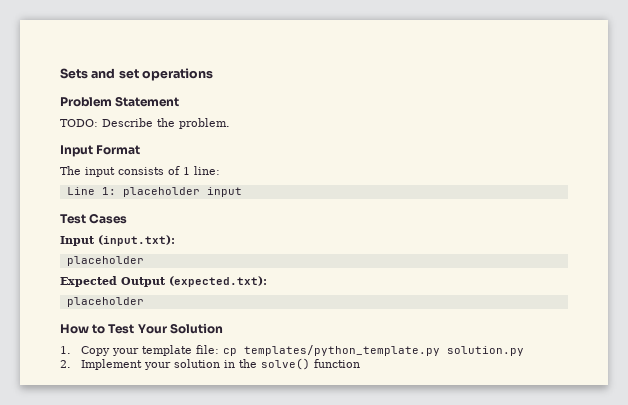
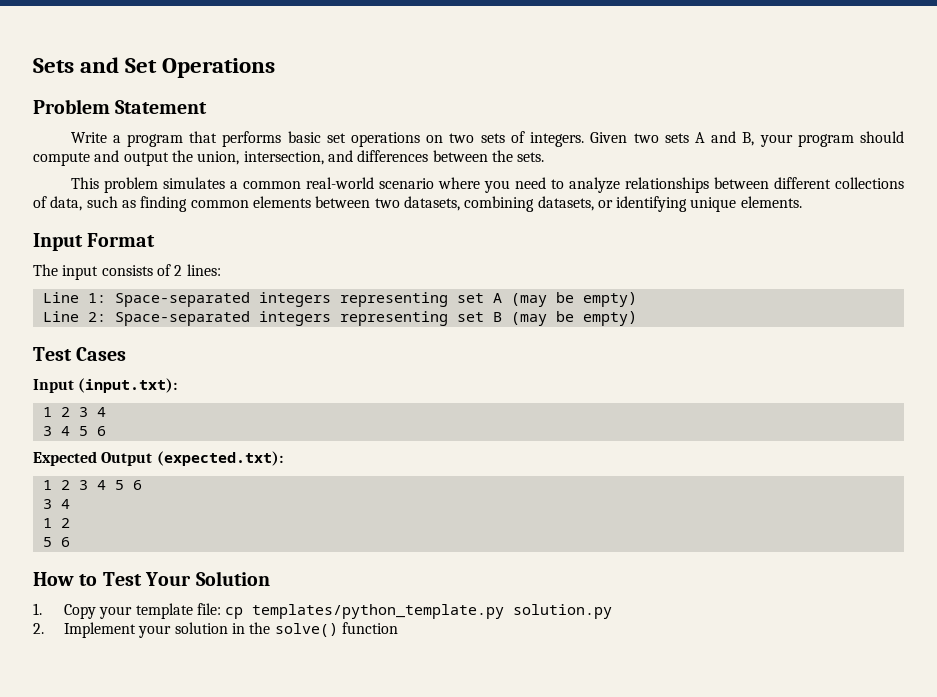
[118,68,214,81] set operations -> [125,58,276,78] Set Operations
[60,118,230,129] TODO: Describe the problem. -> [70,131,904,147] [33,150,545,166] [70,177,905,193] [33,196,802,212] Write a program that performs basic set operations on two sets of integers. Given two sets A and B, your program should compute and output the union, intersection, and differences between the sets. // This problem simulates a common real-world scenario where you need to analyze relationships between different collections of data, such as finding common elements between two datasets, combining datasets, or identifying unique elements.
[183,166,220,175] 1 line: -> [174,264,221,276] 2 lines:
[122,187,242,197] [60,213,128,224] [60,235,175,246] [66,256,144,266] [60,276,267,287] [66,297,144,307] placeholder input // Test Cases // Input (input.txt): // placeholder // Expected Output (expected.txt): // placeholder -> [114,292,637,307] [42,311,637,326] [33,347,127,361] [33,378,178,393] [42,407,106,417] [42,426,106,436] [33,451,283,466] [42,480,142,490] [42,499,70,509] [42,518,70,528] [42,537,70,547] Space-separated integers representing set A (may be empty) // Line 2: Space-separated integers representing set B (may be empty) // Test Cases // Input (input.txt): // 1 2 3 4 // 3 4 5 6 // Expected Output (expected.txt): // 1 2 3 4 5 6 // 3 4 // 1 2 // 5 6

